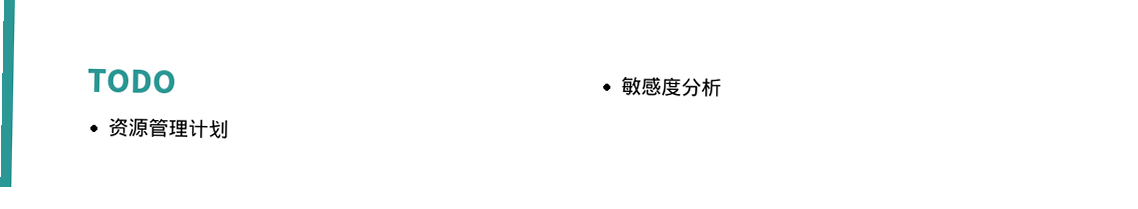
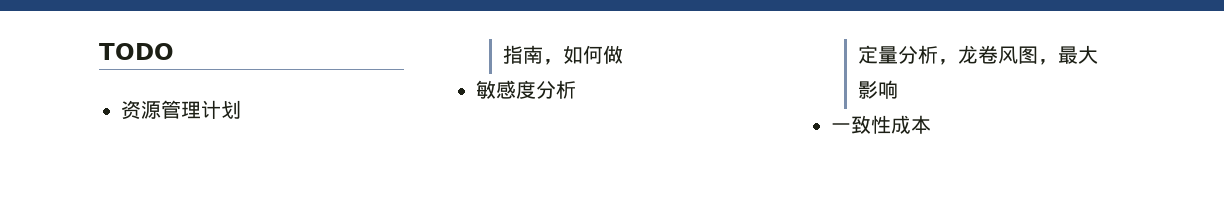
(229, 129) none -> [502,45,623,65] // 指南，如何做
(722, 87) none -> [857,45,1098,65] [857,80,898,99] [831,115,931,134] // 定量分析，龙卷风图，最大影响 // 一致性成本

